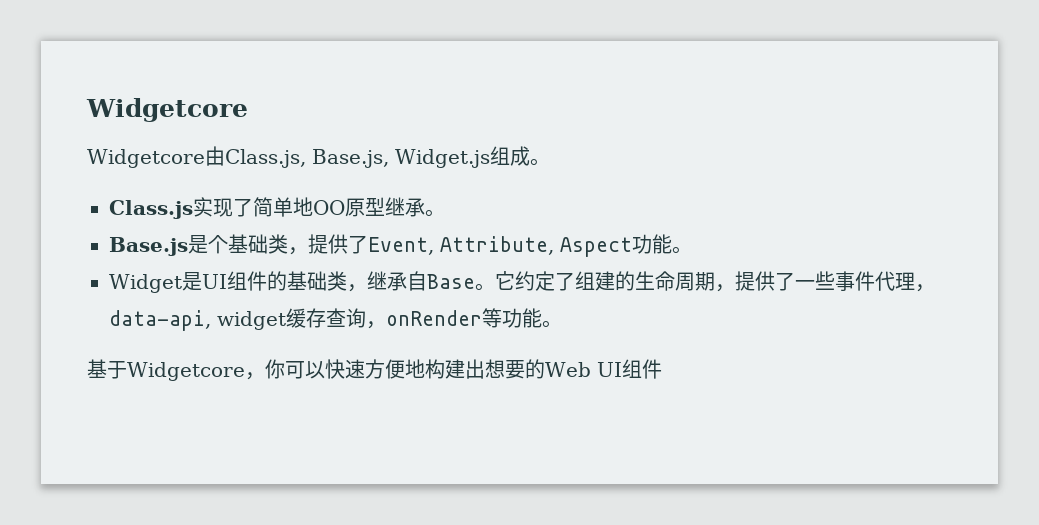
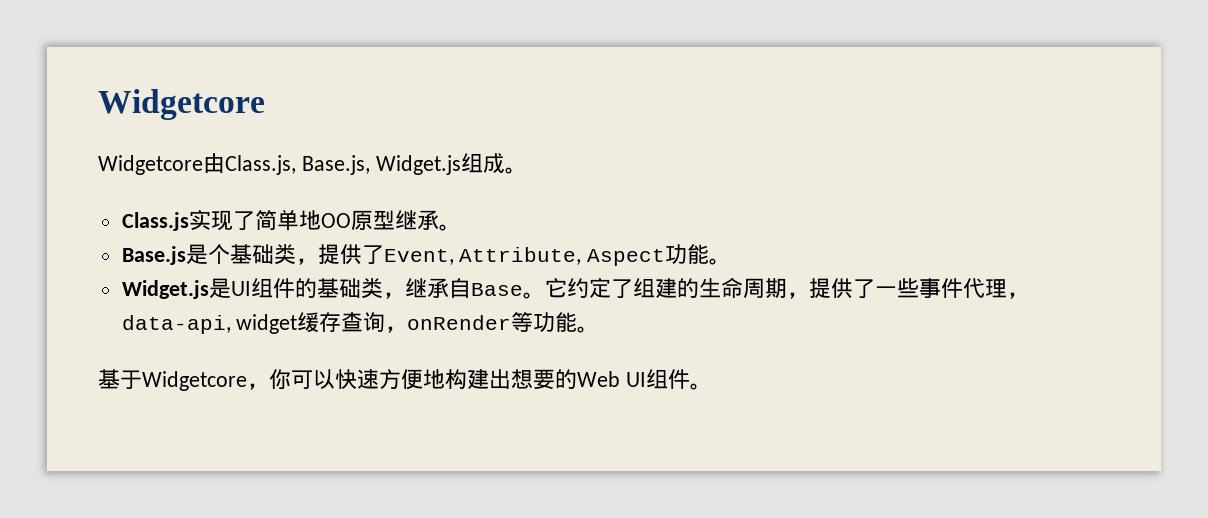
[109,274,182,293] Widget -> [121,280,209,299] Widget.js
(662, 369) none -> [689,383,712,390] 。

